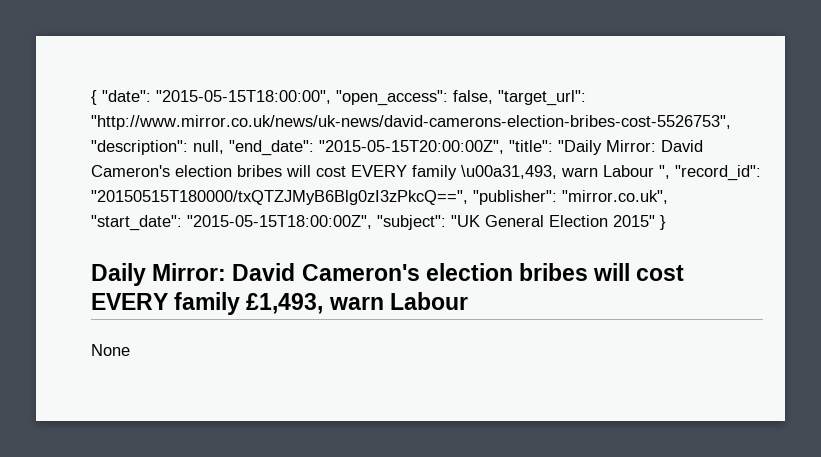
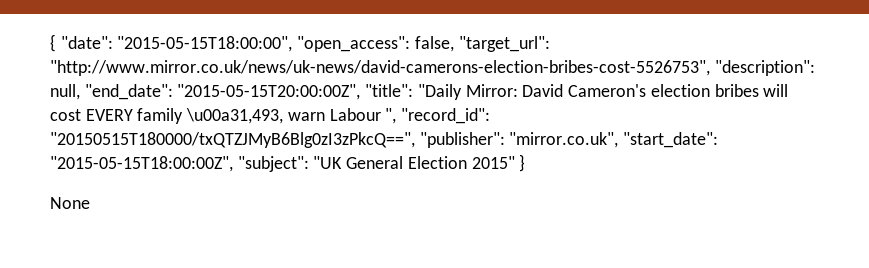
[91,263,685,286] [91,292,468,315] // Daily Mirror: David Cameron's election bribes will cost EVERY family £1,493, warn Labour -> (526, 163) none

